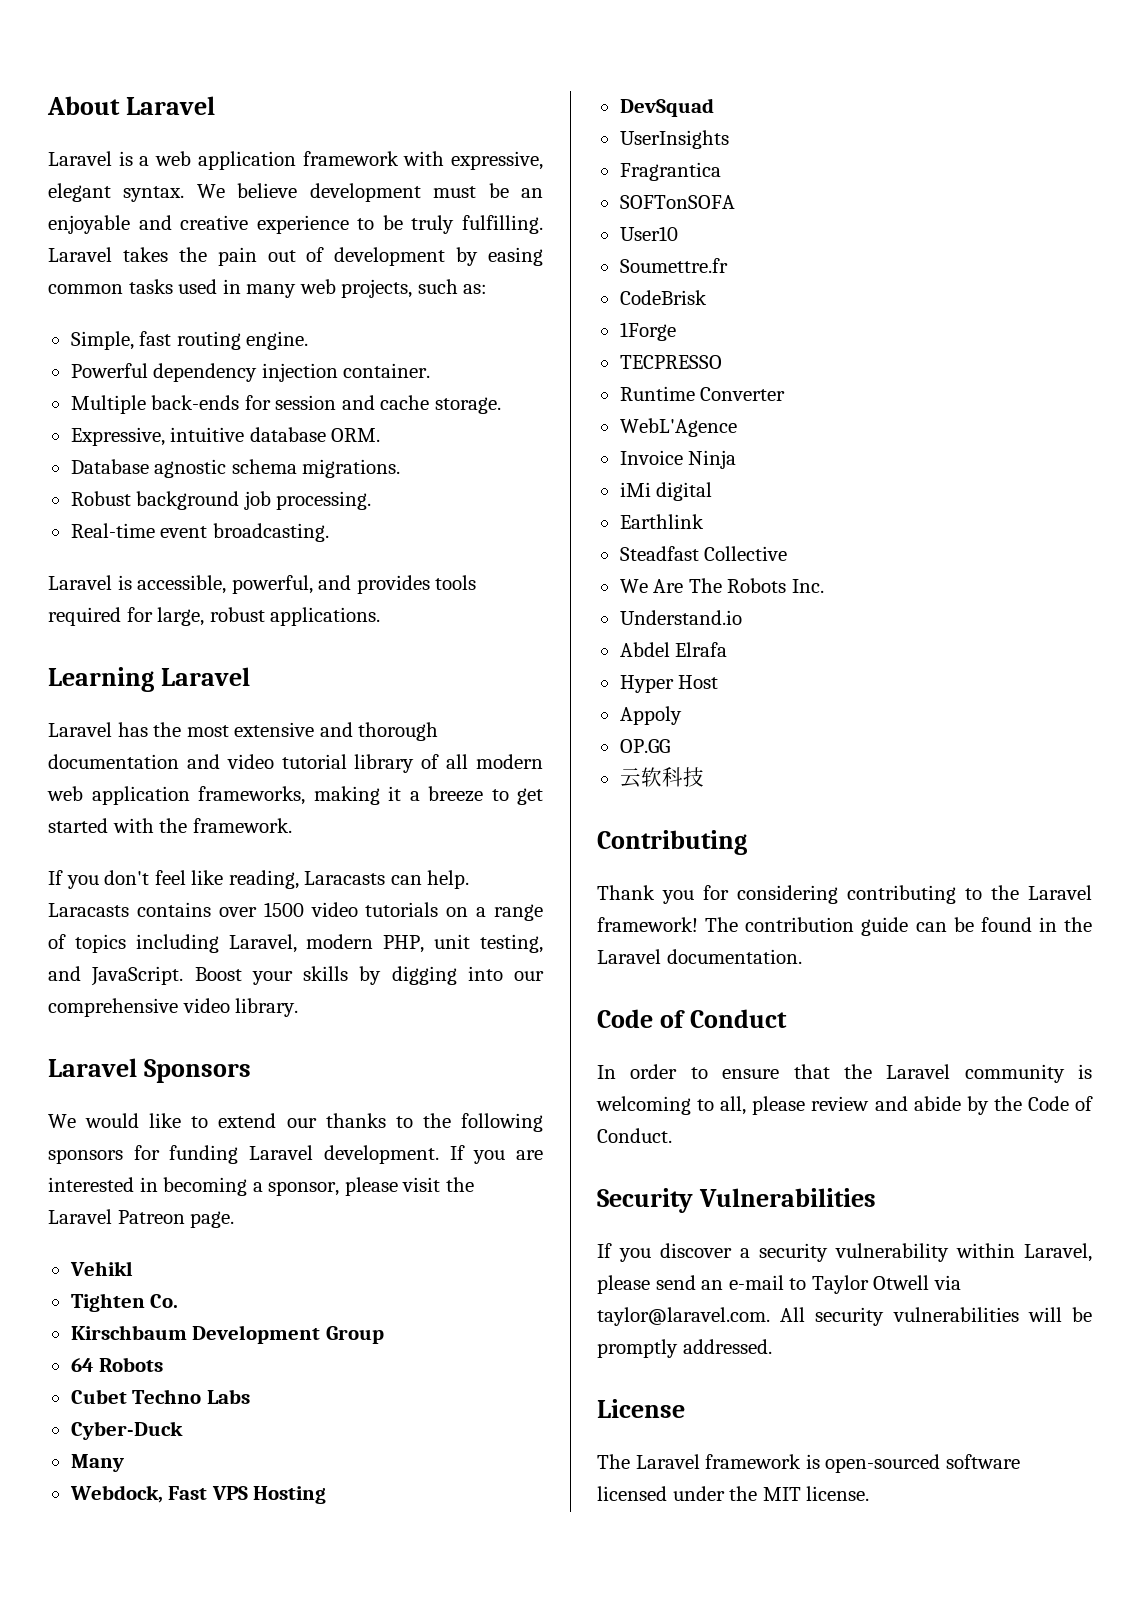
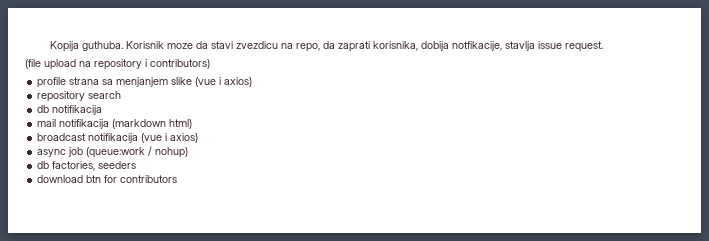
[47,96,215,115] [48,151,543,170] [48,183,543,202] [48,215,543,234] [48,247,543,266] [48,279,488,298] [70,331,309,350] [70,363,431,382] [70,395,501,414] [70,427,381,446] [70,459,401,478] [70,491,372,510] [70,523,329,542] [48,575,477,594] [48,607,381,626] [48,667,250,692] [48,722,439,741] [48,754,543,773] [47,786,543,805] [48,818,292,833] [48,870,470,889] [48,902,543,921] [48,934,543,953] [48,966,544,986] [48,998,299,1017] [48,1058,251,1083] [48,1113,543,1132] [48,1145,543,1164] [48,1177,474,1196] [48,1209,235,1228] [69,1261,133,1276] [70,1293,179,1312] [70,1325,384,1344] [70,1357,164,1372] [70,1389,250,1404] [70,1421,183,1440] [70,1454,124,1472] [69,1485,327,1504] [619,98,714,117] [619,130,729,149] [619,162,721,181] [619,195,735,209] [619,226,678,241] [619,258,728,273] [619,290,707,305] [619,322,676,341] [619,355,722,369] [619,386,786,401] [619,418,737,437] [619,450,737,469] [619,482,713,501] [619,514,704,529] [619,546,788,561] [619,578,824,593] [619,610,742,625] [619,642,728,657] [619,675,719,693] [619,706,682,725] [619,739,670,753] [619,767,704,788] [597,830,747,855] [597,885,1092,904] [597,917,1092,936] [597,949,802,964] [597,1009,787,1028] [597,1064,1092,1083] [596,1096,1093,1115] [597,1128,672,1143] [597,1188,876,1213] [597,1243,1092,1262] [597,1275,961,1294] [597,1307,1092,1326] [597,1339,772,1358] [597,1399,685,1418] [597,1454,1020,1473] [597,1486,870,1501] About Laravel // Laravel is a web application framework with expressive, elegant syntax. We believe development must be an enjoyable and creative experience to be truly fulfilling. Laravel takes the pain out of development by easing common tasks used in many web projects, such as: // Simple, fast routing engine. // Powerful dependency injection container. // Multiple back-ends for session and cache storage. // Expressive, intuitive database ORM. // Database agnostic schema migrations. // Robust background job processing. // Real-time event broadcasting. // Laravel is accessible, powerful, and provides tools required for large, robust applications. // Learning Laravel // Laravel has the most extensive and thorough documentation and video tutorial library of all modern web application frameworks, making it a breeze to get started with the framework. // If you don't feel like reading, Laracasts can help. Laracasts contains over 1500 video tutorials on a range of topics including Laravel, modern PHP, unit testing, and JavaScript. Boost your skills by digging into our comprehensive video library. // Laravel Sponsors // We would like to extend our thanks to the following sponsors for funding Laravel development. If you are interested in becoming a sponsor, please visit the Laravel Patreon page. // Vehikl // Tighten Co. // Kirschbaum Development Group // 64 Robots // Cubet Techno Labs // Cyber-Duck // Many // Webdock, Fast VPS Hosting // DevSquad // UserInsights // Fragrantica // SOFTonSOFA // User10 // Soumettre.fr // CodeBrisk // 1Forge // TECPRESSO // Runtime Converter // WebL'Agence // Invoice Ninja // iMi digital // Earthlink // Steadfast Collective // We Are The Robots Inc. // Understand.io // Abdel Elrafa // Hyper Host // Appoly // OP.GG // 云软科技 // Contributing // Thank you for considering contributing to the Laravel framework! The contribution guide can be found in the Laravel documentation. // Code of Conduct // In order to ensure that the Laravel community is welcoming to all, please review and abide by the Code of Conduct. // Security Vulnerabilities // If you discover a security vulnerability within Laravel, please send an e-mail to Taylor Otwell via taylor@laravel.com. All security vulnerabilities will be promptly addressed. // License // The Laravel framework is open-sourced software licensed under the MIT license. -> [50,41,604,52] [25,59,210,70] [37,77,253,88] [37,91,122,102] [37,105,103,115] [37,119,193,129] [37,133,199,143] [37,146,189,158] [37,161,137,171] [37,175,178,183] Kopija guthuba. Korisnik moze da stavi zvezdicu na repo, da zaprati korisnika, dobija notfikacije, stavlja issue request. // (file upload na repository i contributors) // profile strana sa menjanjem slike (vue i axios) // repository search // db notifikacija // mail notifikacija (markdown html) // broadcast notifikacija (vue i axios) // async job (queue:work / nohup) // db factories, seeders // download btn for contributors

